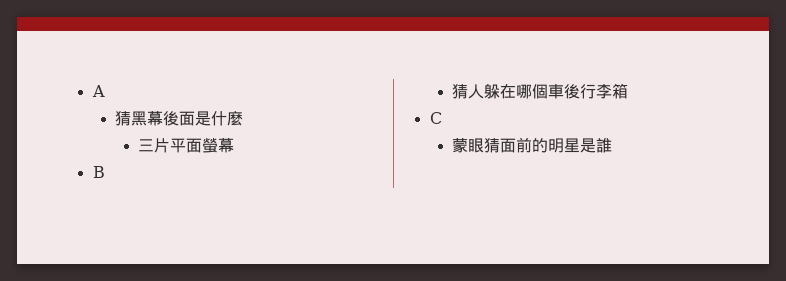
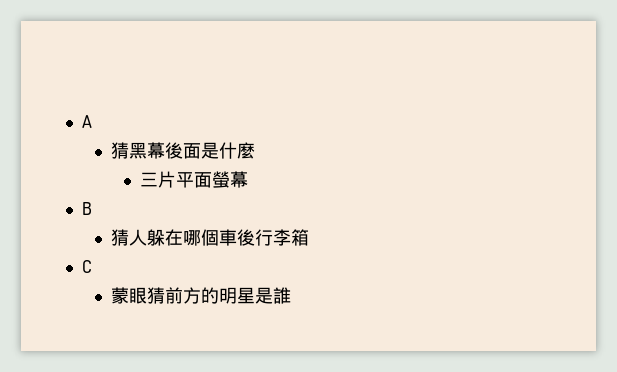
[500,137,533,153] 面前 -> [164,287,201,304] 前方

